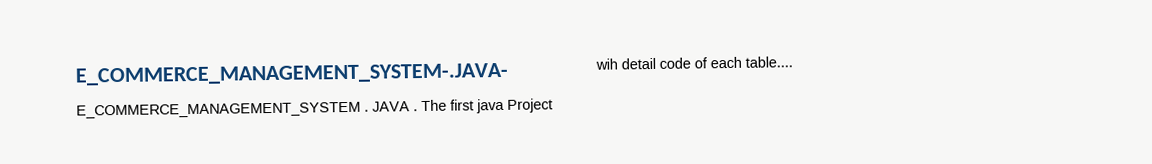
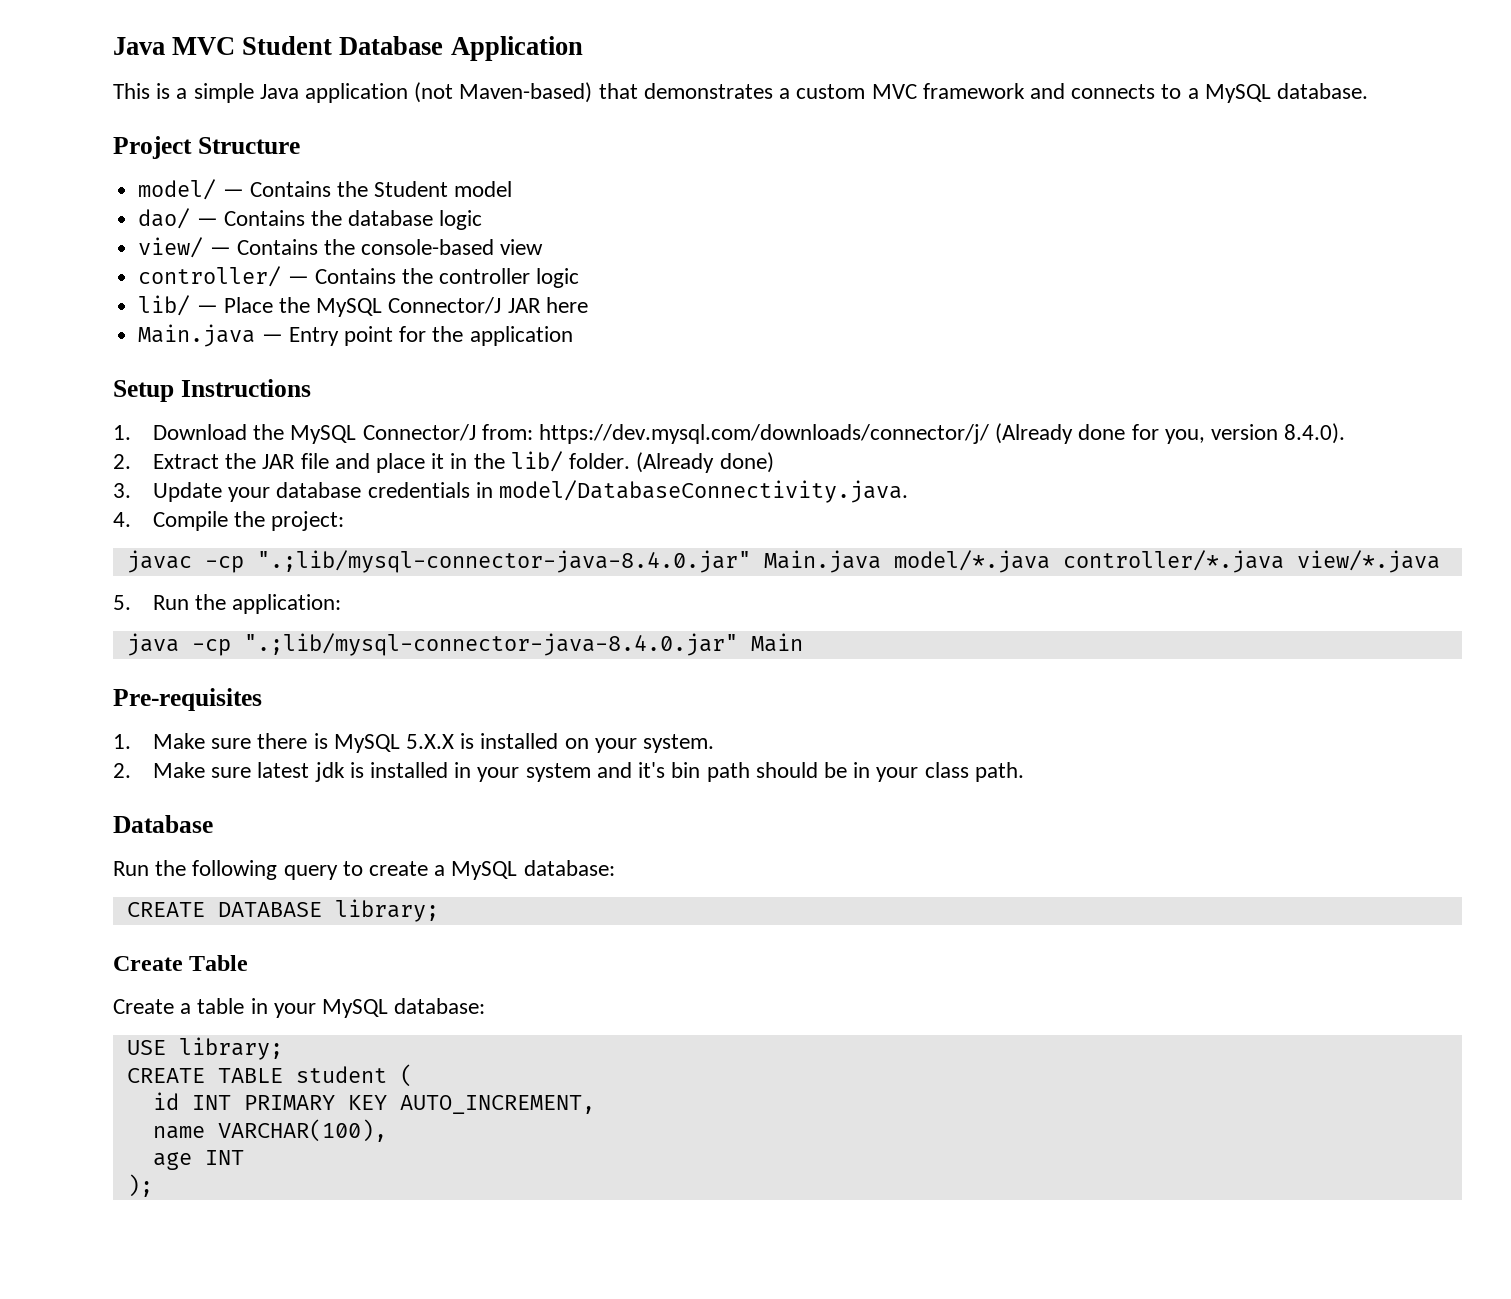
[75,62,508,86] [76,98,553,119] [595,56,793,70] E_COMMERCE_MANAGEMENT_SYSTEM-.JAVA- // E_COMMERCE_MANAGEMENT_SYSTEM . JAVA . The first java Project wih detail code of each table.... -> [113,36,583,61] [113,82,1368,103] [113,136,300,159] [138,179,513,200] [138,208,483,230] [138,237,544,258] [138,266,580,288] [138,295,588,317] [138,324,573,347] [113,379,311,402] [113,423,1346,444] [113,451,774,473] [113,480,909,503] [113,511,345,531] [126,550,1440,573] [113,594,342,614] [126,633,803,656] [113,688,262,711] [113,733,715,753] [113,762,1024,782] [113,815,213,833] [113,860,615,880] [126,899,439,922] [113,955,249,971] [113,998,486,1018] [126,1037,283,1060] [126,1064,413,1087] [152,1092,595,1114] [152,1119,387,1142] [152,1150,244,1170] [126,1174,153,1197] Java MVC Student Database Application // This is a simple Java application (not Maven-based) that demonstrates a custom MVC framework and connects to a MySQL database. // Project Structure // model/ — Contains the Student model // dao/ — Contains the database logic // view/ — Contains the console-based view // controller/ — Contains the controller logic // lib/ — Place the MySQL Connector/J JAR here // Main.java — Entry point for the application // Setup Instructions // 1. Download the MySQL Connector/J from: https://dev.mysql.com/downloads/connector/j/ (Already done for you, version 8.4.0). // 2. Extract the JAR file and place it in the lib/ folder. (Already done) // 3. Update your database credentials in model/DatabaseConnectivity.java. // 4. Compile the project: // javac -cp ".;lib/mysql-connector-java-8.4.0.jar" Main.java model/*.java controller/*.java view/*.java // 5. Run the application: // java -cp ".;lib/mysql-connector-java-8.4.0.jar" Main // Pre-requisites // 1. Make sure there is MySQL 5.X.X is installed on your system. // 2. Make sure latest jdk is installed in your system and it's bin path should be in your class path. // Database // Run the following query to create a MySQL database: // CREATE DATABASE library; // Create Table // Create a table in your MySQL database: // USE library; // CREATE TABLE student ( // id INT PRIMARY KEY AUTO_INCREMENT, // name VARCHAR(100), // age INT // );

